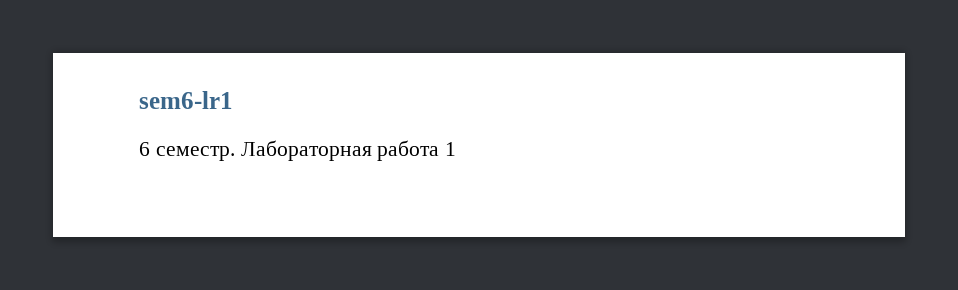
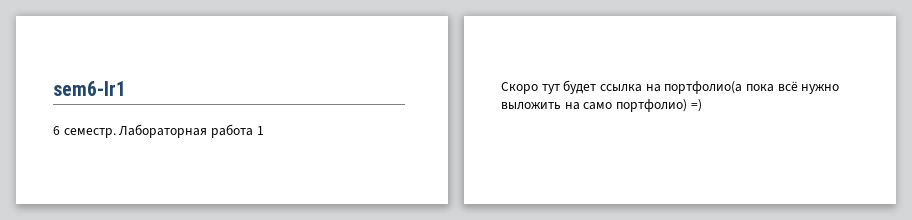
(457, 149) none -> [501,80,840,94] [501,99,702,112] // Скоро тут будет ссылка на портфолио(а пока всё нужно выложить на само портфолио) =)

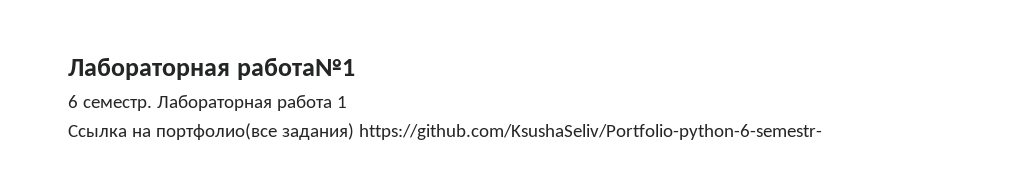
[53,81,126,96] sem6-lr1 -> [68,57,356,80] Лабораторная работа№1
[501,80,840,94] [501,99,702,112] Скоро тут будет ссылка на портфолио(а пока всё нужно выложить на само портфолио) =) -> [68,123,822,140] Ссылка на портфолио(все задания) https://github.com/KsushaSeliv/Portfolio-python-6-semestr-

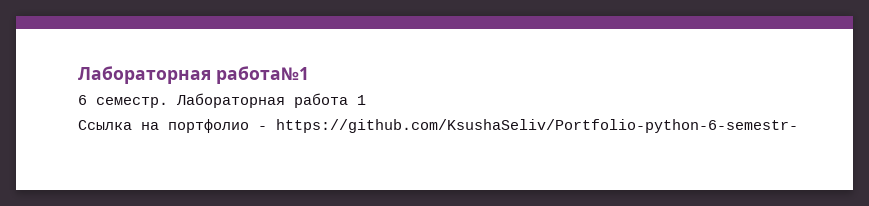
[155,123,354,140] портфолио(все задания) -> [168,119,267,133] портфолио -

